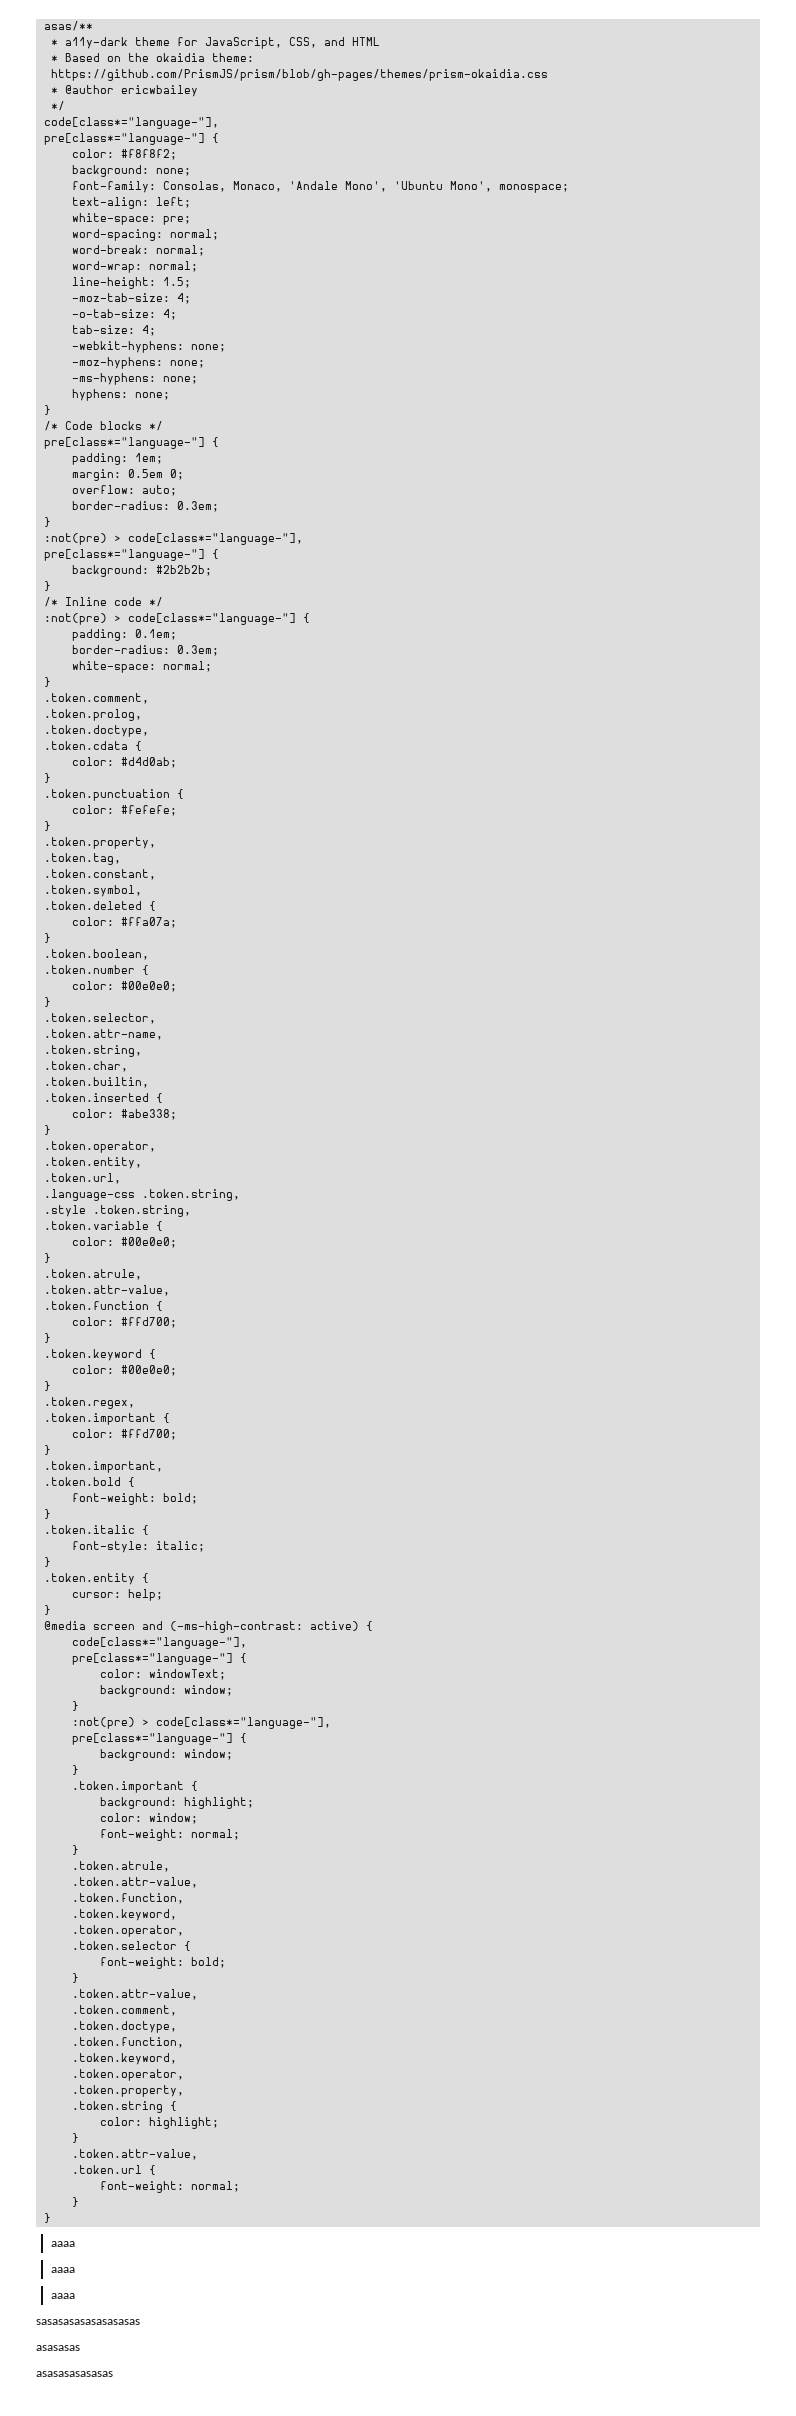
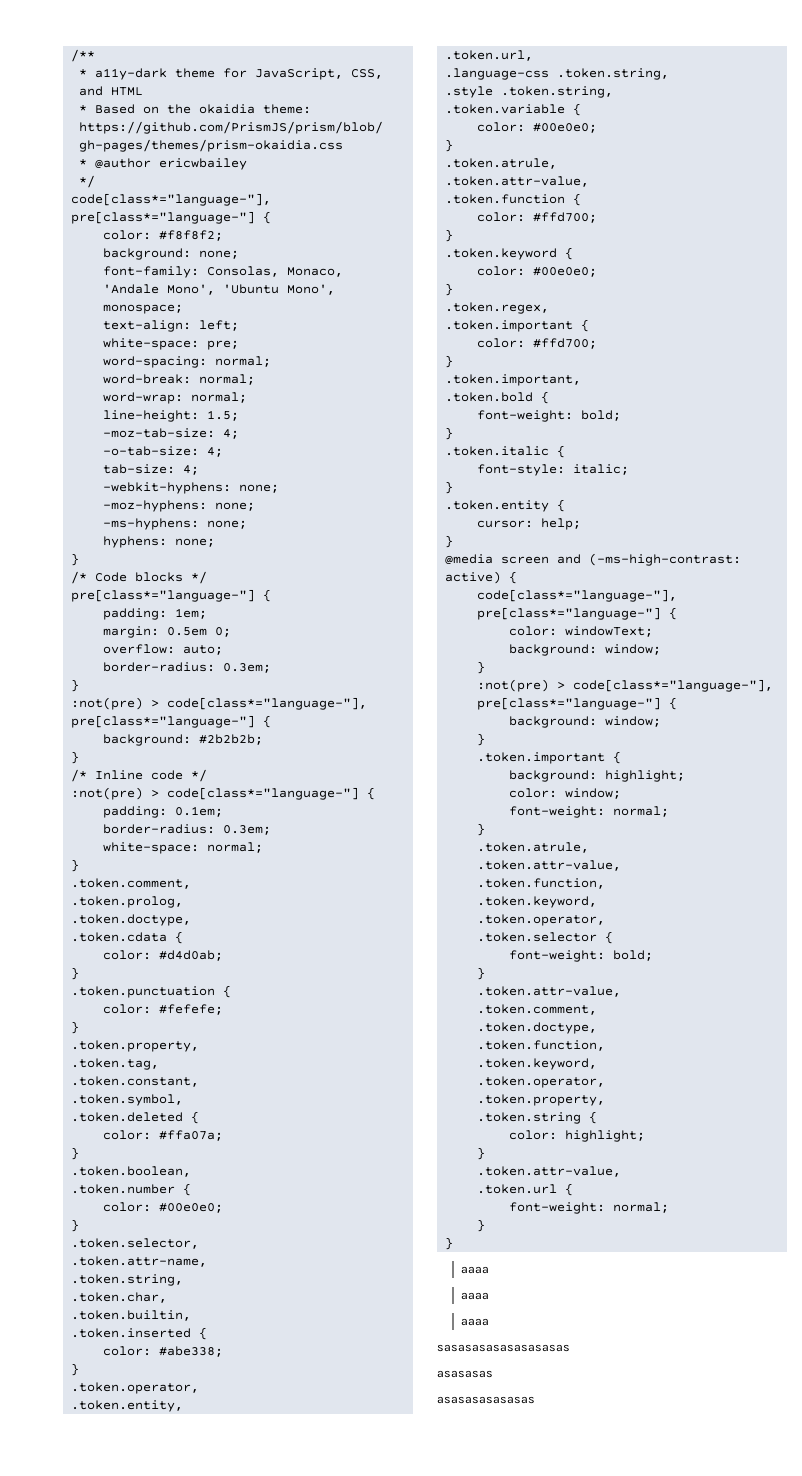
[43,21,93,31] asas/** -> [70,49,95,62] /**

